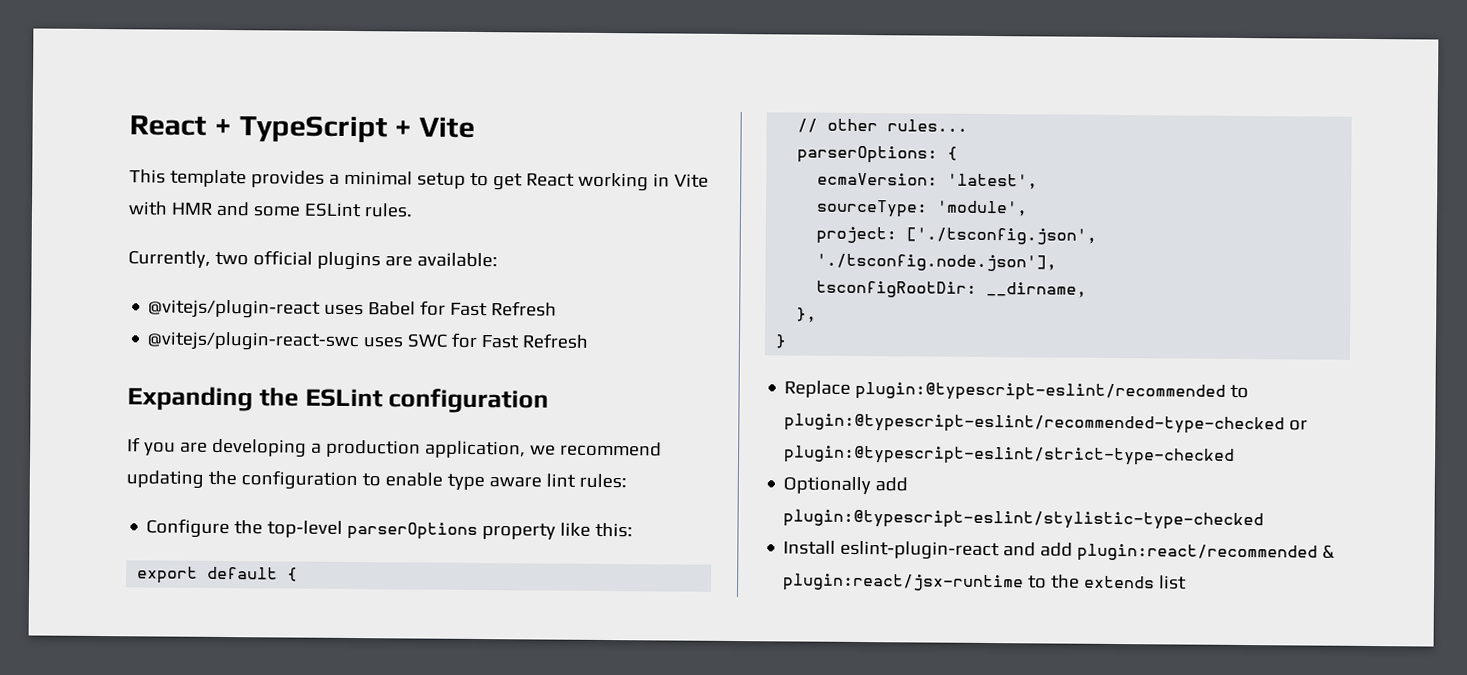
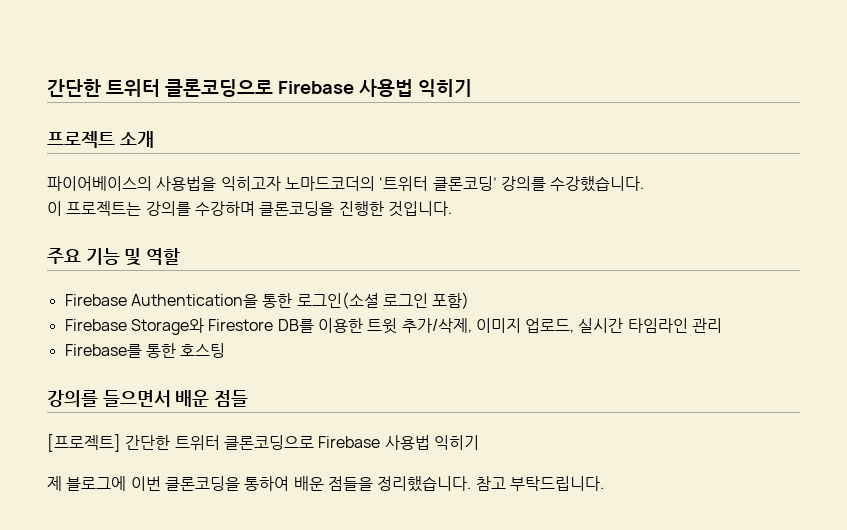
[129,115,476,144] [129,169,709,192] [128,201,413,218] [128,250,498,271] [148,299,558,319] [147,331,590,352] [127,386,550,414] [127,437,662,459] [126,470,627,491] [146,518,634,541] [137,566,299,584] [797,118,969,133] [797,145,959,164] [817,172,1039,190] [816,199,1029,218] [816,226,1098,245] [816,253,1058,272] [816,280,1088,298] [796,307,818,323] [775,334,788,349] [784,380,1250,402] [784,413,1309,435] [784,445,1236,466] [783,476,909,495] [783,509,1265,531] [783,540,1336,563] [783,573,1188,593] React + TypeScript + Vite // This template provides a minimal setup to get React working in Vite with HMR and some ESLint rules. // Currently, two official plugins are available: // @vitejs/plugin-react uses Babel for Fast Refresh // @vitejs/plugin-react-swc uses SWC for Fast Refresh // Expanding the ESLint configuration // If you are developing a production application, we recommend updating the configuration to enable type aware lint rules: // Configure the top-level parserOptions property like this: // export default { // // other rules... // parserOptions: { // ecmaVersion: 'latest', // sourceType: 'module', // project: ['./tsconfig.json', './tsconfig.node.json'], // tsconfigRootDir: __dirname, // }, // } // Replace plugin:@typescript-eslint/recommended to plugin:@typescript-eslint/recommended-type-checked or plugin:@typescript-eslint/strict-type-checked // Optionally add plugin:@typescript-eslint/stylistic-type-checked // Install eslint-plugin-react and add plugin:react/recommended & plugin:react/jsx-runtime to the extends list -> [47,79,472,97] [47,131,154,148] [47,176,645,192] [47,201,452,217] [47,248,181,266] [64,292,470,309] [64,318,723,335] [64,343,226,358] [47,390,249,407] [47,434,479,452] [47,476,604,492] 간단한 트위터 클론코딩으로 Firebase 사용법 익히기 // 프로젝트 소개 // 파이어베이스의 사용법을 익히고자 노마드코더의 ‘트위터 클론코딩’ 강의를 수강했습니다. // 이 프로젝트는 강의를 수강하며 클론코딩을 진행한 것입니다. // 주요 기능 및 역할 // Firebase Authentication을 통한 로그인(소셜 로그인 포함) // Firebase Storage와 Firestore DB를 이용한 트윗 추가/삭제, 이미지 업로드, 실시간 타임라인 관리 // Firebase를 통한 호스팅 // 강의를 들으면서 배운 점들 // [프로젝트] 간단한 트위터 클론코딩으로 Firebase 사용법 익히기 // 제 블로그에 이번 클론코딩을 통하여 배운 점들을 정리했습니다. 참고 부탁드립니다.

